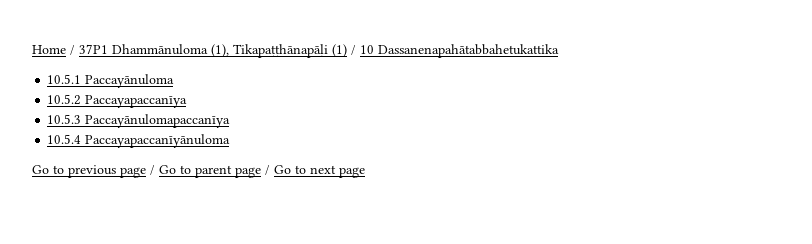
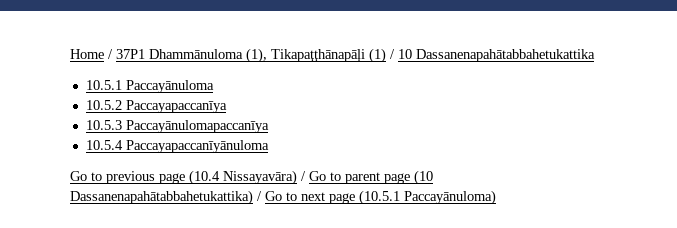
(146, 172) none -> [189,170,297,185] (10.4 Nissayavāra)
(261, 172) none -> [414,170,433,185] [70,190,253,205] (10 Dassanenapahātabbahetukattika)
(365, 172) none -> [359,190,496,205] (10.5.1 Paccayānuloma)

